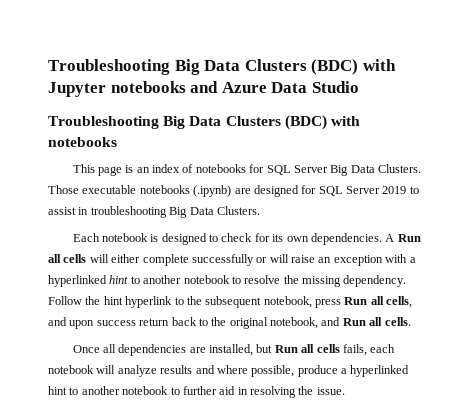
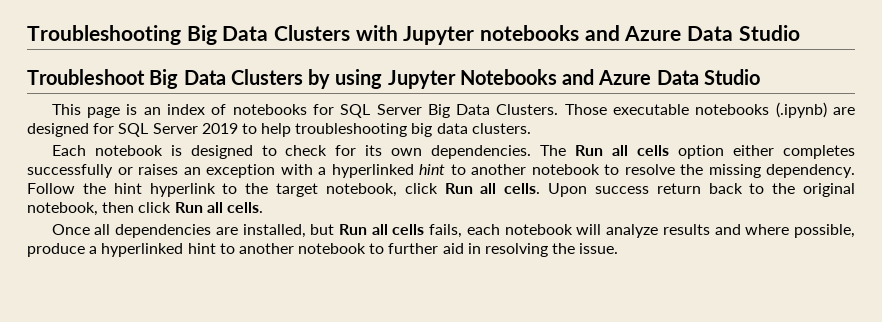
[48,59,359,75] Troubleshooting Big Data Clusters (BDC) -> [27,25,351,45] Troubleshooting Big Data Clusters
[48,115,360,130] [48,137,117,147] Troubleshooting Big Data Clusters (BDC) with notebooks -> [27,69,760,89] Troubleshoot Big Data Clusters by using Jupyter Notebooks and Azure Data Studio
[48,206,260,218] assist in troubleshooting Big Data Clusters. -> [261,123,531,137] help troubleshooting big data clusters.
[385,234,421,242] [48,254,315,266] A Run all cells will either complete successfully or will raise -> [540,145,856,159] [27,164,178,178] The Run all cells option either completes successfully or raises
[205,296,413,308] [48,317,95,329] subsequent notebook, press Run all cells, and upon -> [276,183,587,197] target notebook, click Run all cells. Upon
[321,317,341,326] and -> [102,202,172,213] then click

